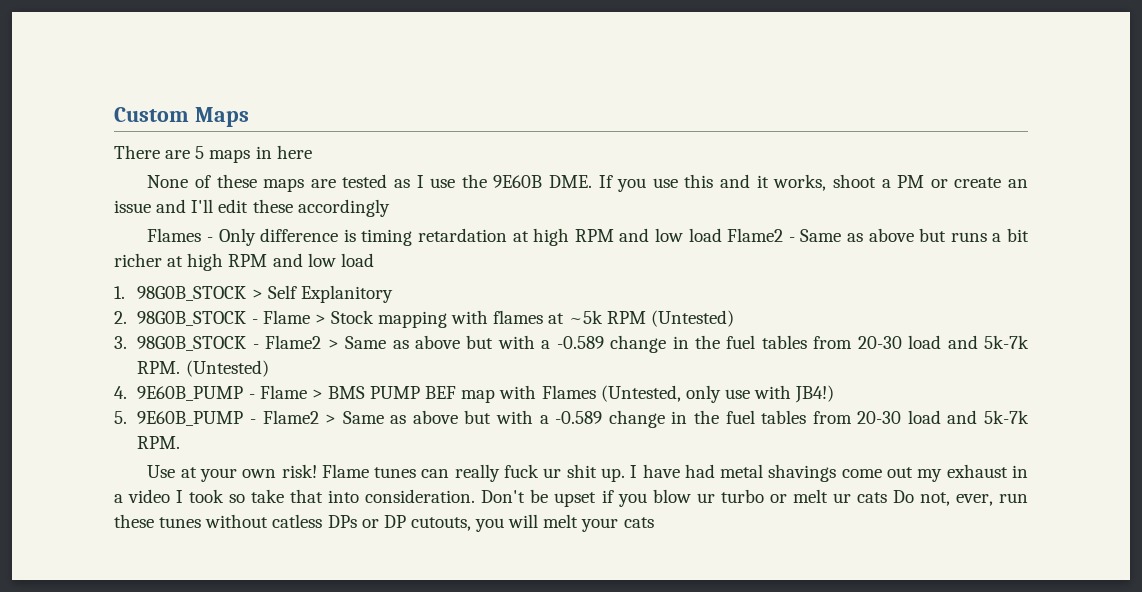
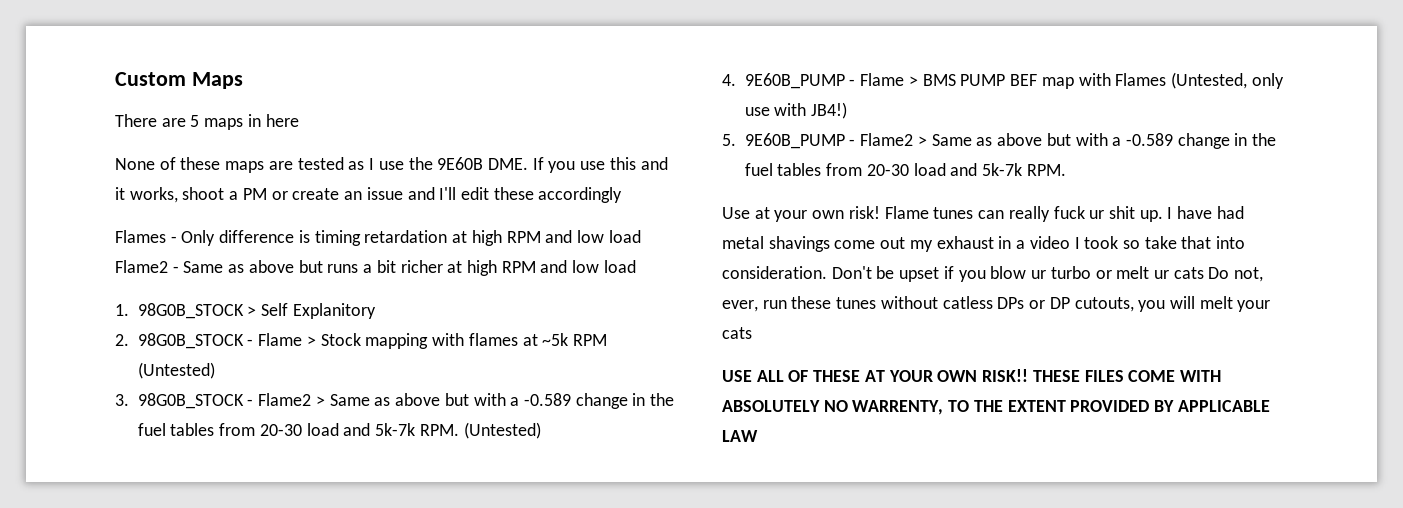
(654, 522) none -> [722,369,1221,382] [722,400,1270,415] [722,430,758,442] // USE ALL OF THESE AT YOUR OWN RISK!! THESE FILES COME WITH ABSOLUTELY NO WARRENTY, TO THE EXTENT PROVIDED BY APPLICABLE LAW

